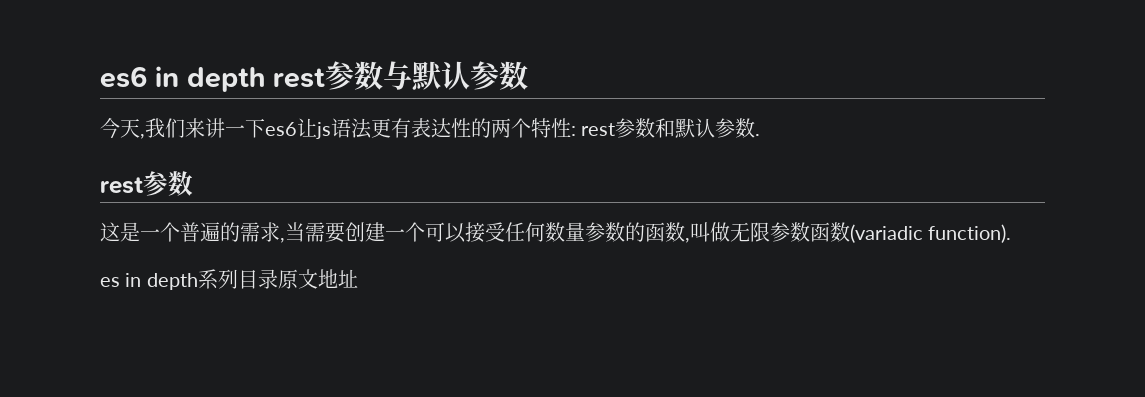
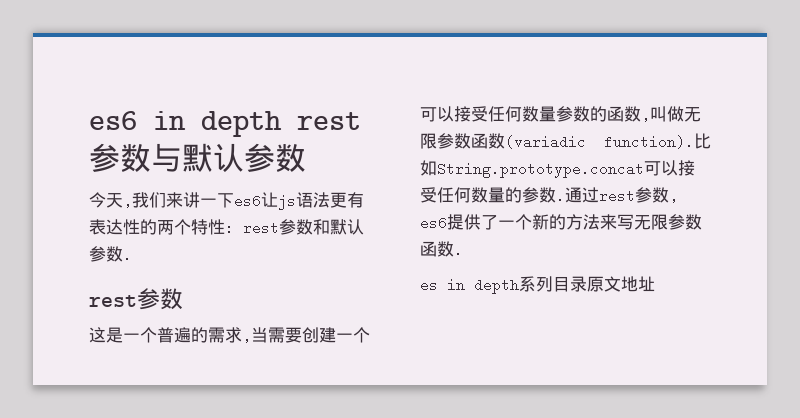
(1012, 233) none -> [694,133,711,149] [420,160,695,178] [420,187,678,203] [420,214,702,230] [420,241,463,257] 比如String.prototype.concat可以接受任何数量的参数.通过rest参数, es6提供了一个新的方法来写无限参数函数.

